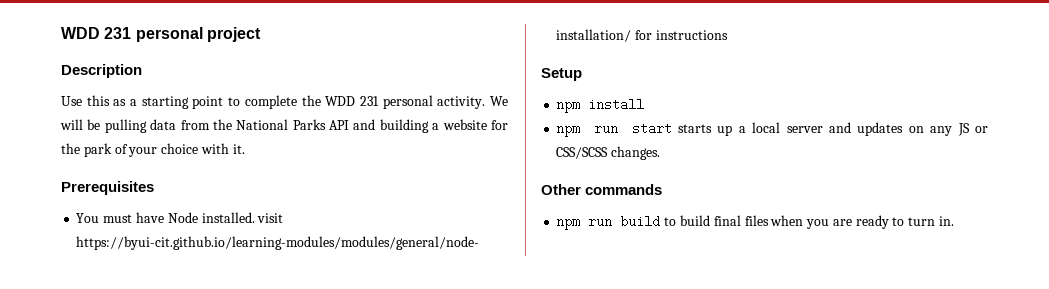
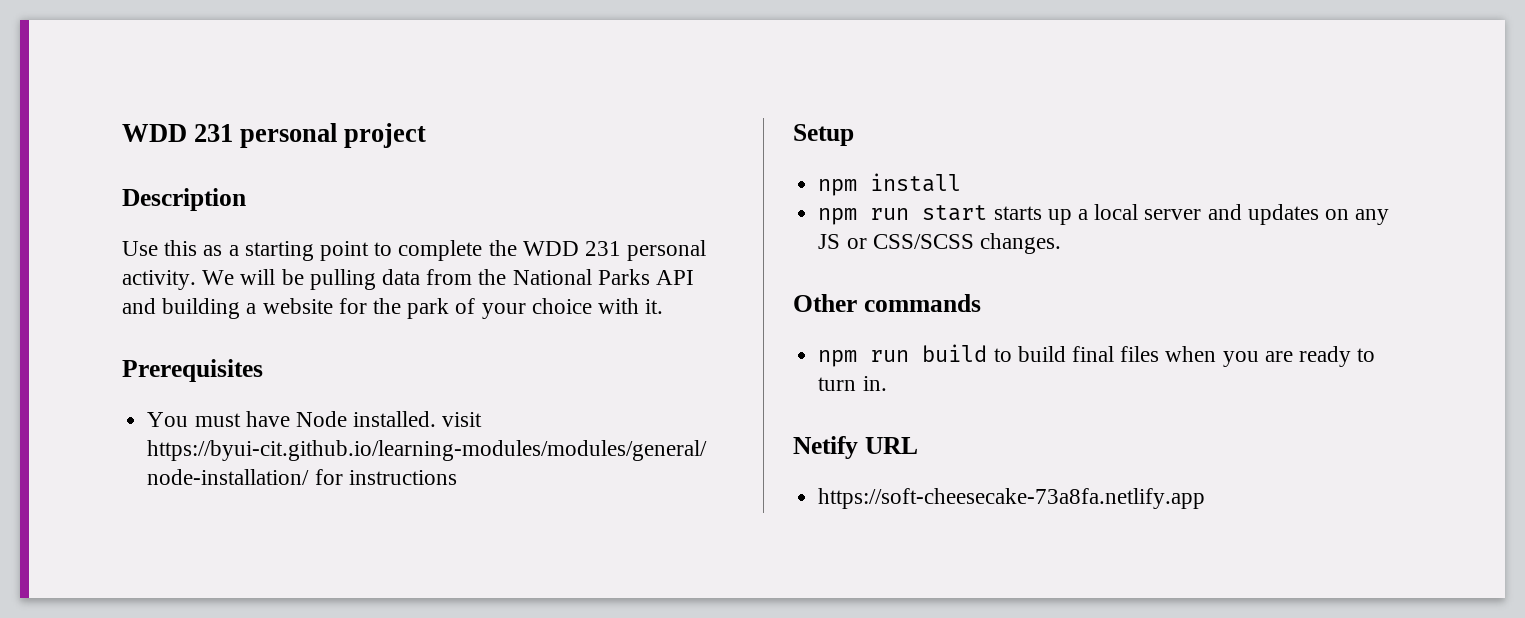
(954, 221) none -> [793,436,918,459] [818,488,1206,509] // Netify URL // https://soft-cheesecake-73a8fa.netlify.app

